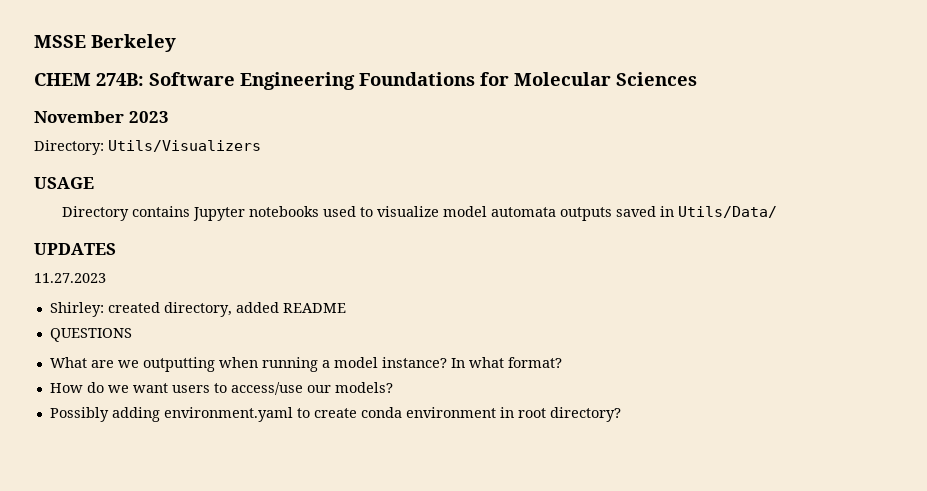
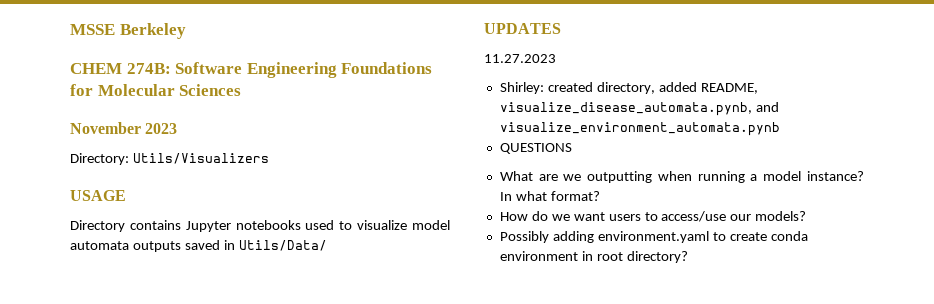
[282,303,346,313] README -> [700,83,758,94] [499,102,779,116] [499,122,780,136] README, visualize_disease_automata.pynb, and visualize_environment_automata.pynb

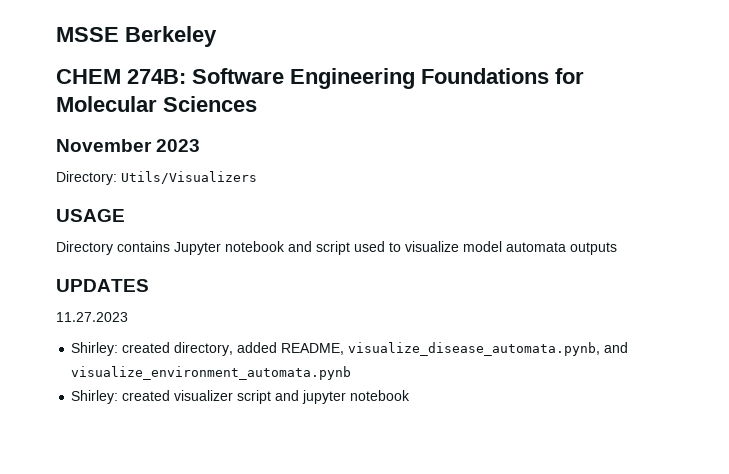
[235,220,301,230] notebooks -> [225,241,350,255] notebook and script
[184,240,327,251] saved in Utils/Data/ -> (617, 248) none
[499,143,572,154] [499,171,865,183] [499,191,600,201] [499,211,807,222] [499,231,808,243] [499,251,688,263] QUESTIONS // What are we outputting when running a model instance? In what format? // How do we want users to access/use our models? // Possibly adding environment.yaml to create conda environment in root directory? -> [71,390,411,404] Shirley: created visualizer script and jupyter notebook

